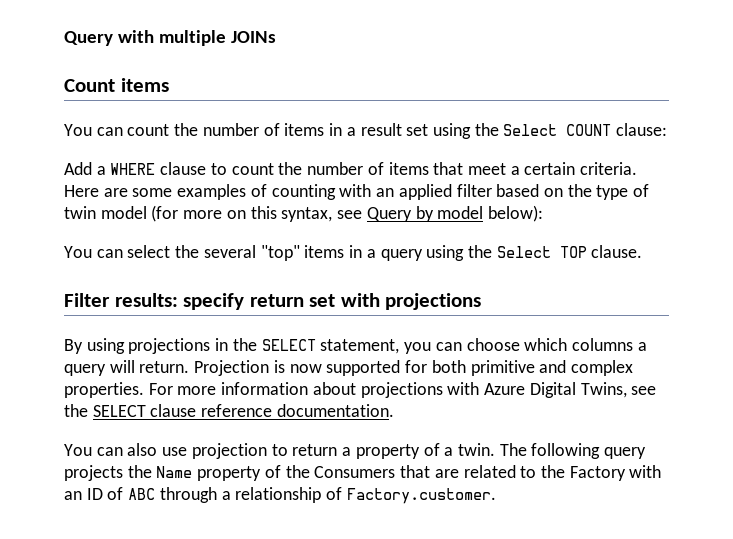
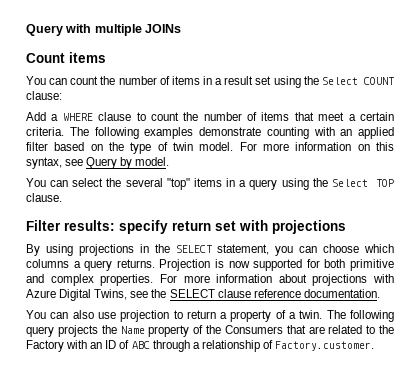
[64,184,267,200] Here are some examples of -> [69,127,261,139] The following examples demonstrate
[100,205,223,222] model (for more -> [199,142,352,151] model. For more information
[437,205,543,222] model below): -> [135,157,170,166] model.
[109,360,190,373] will return. -> [116,259,155,268] returns.

